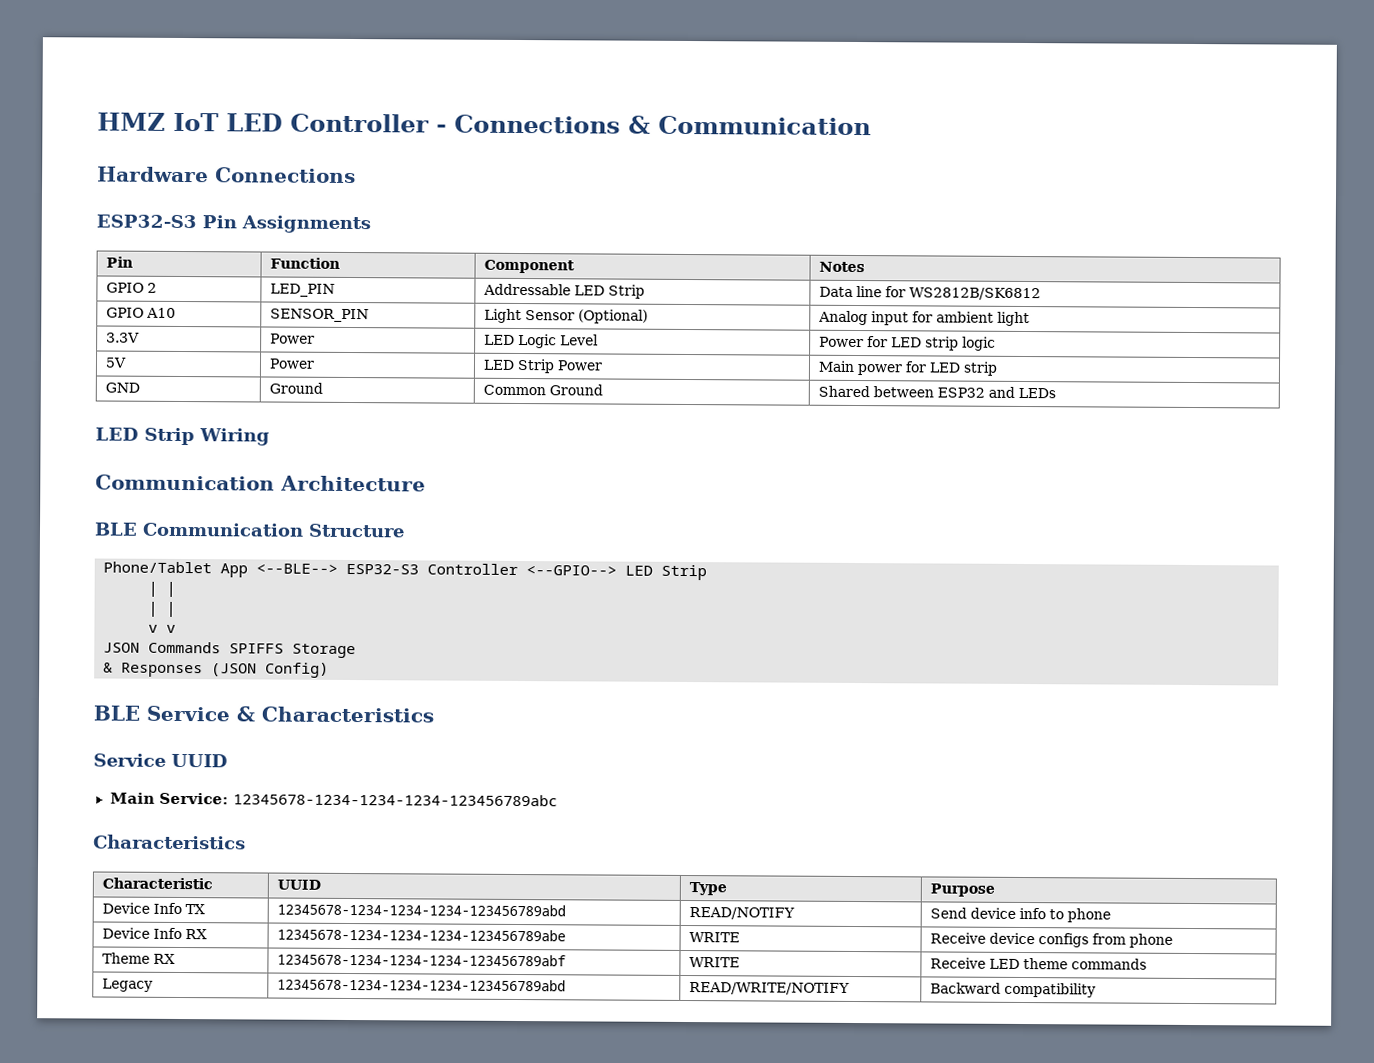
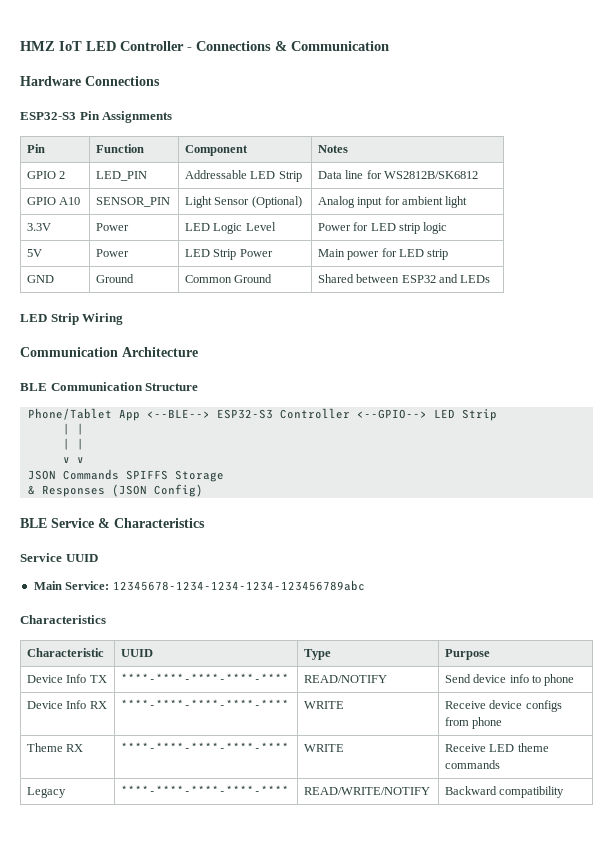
[277,903,567,917] 12345678-1234-1234-1234-123456789abd -> [120,673,289,683] ****-****-****-****-****
[277,928,567,942] 12345678-1234-1234-1234-123456789abe -> [120,699,289,709] ****-****-****-****-****
[277,953,567,967] 12345678-1234-1234-1234-123456789abf -> [120,742,289,752] ****-****-****-****-****
[277,978,567,992] 12345678-1234-1234-1234-123456789abd -> [120,785,289,795] ****-****-****-****-****

